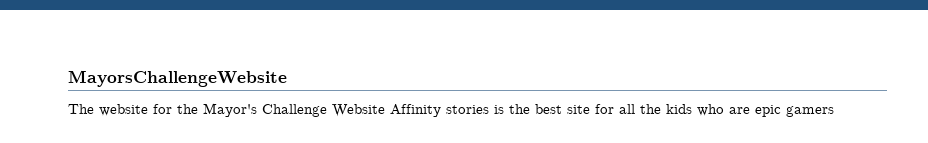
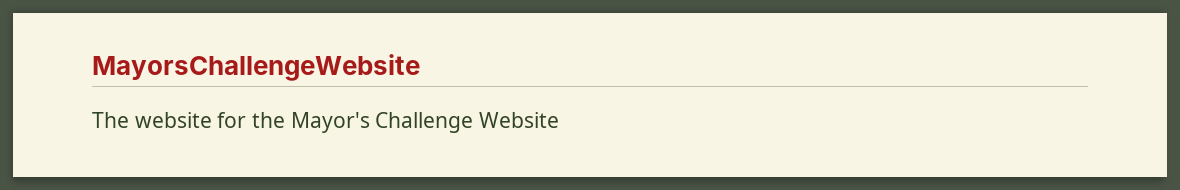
[390,104,834,117] Affinity stories is the best site for all the kids who are epic gamers -> (560, 120) none

